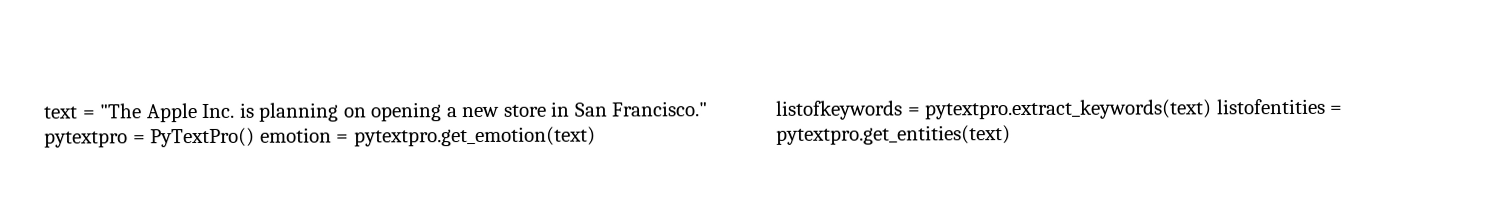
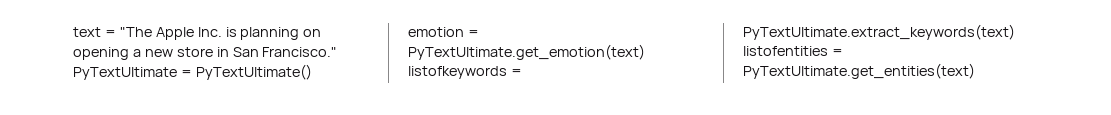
[44,127,256,148] pytextpro = PyTextPro() -> [73,64,312,80] PyTextUltimate = PyTextUltimate()
[353,126,596,147] pytextpro.get_emotion(text) -> [408,44,645,60] PyTextUltimate.get_emotion(text)
[924,99,1213,120] pytextpro.extract_keywords(text) -> [743,24,1015,40] PyTextUltimate.extract_keywords(text)
[776,125,1011,145] pytextpro.get_entities(text) -> [743,63,975,79] PyTextUltimate.get_entities(text)

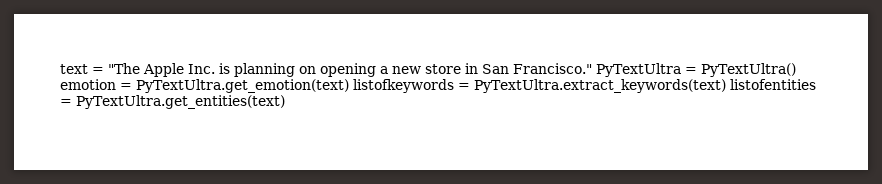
[73,64,312,80] PyTextUltimate = PyTextUltimate() -> [596,63,796,77] PyTextUltra = PyTextUltra()
[408,44,645,60] PyTextUltimate.get_emotion(text) -> [136,79,349,93] PyTextUltra.get_emotion(text)
[743,24,1015,40] PyTextUltimate.extract_keywords(text) -> [473,79,726,93] PyTextUltra.extract_keywords(text)
[743,63,975,79] PyTextUltimate.get_entities(text) -> [76,95,285,109] PyTextUltra.get_entities(text)

